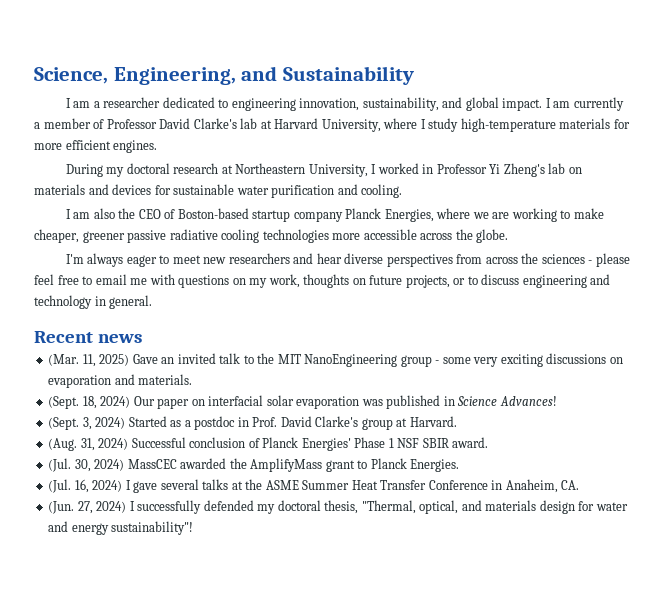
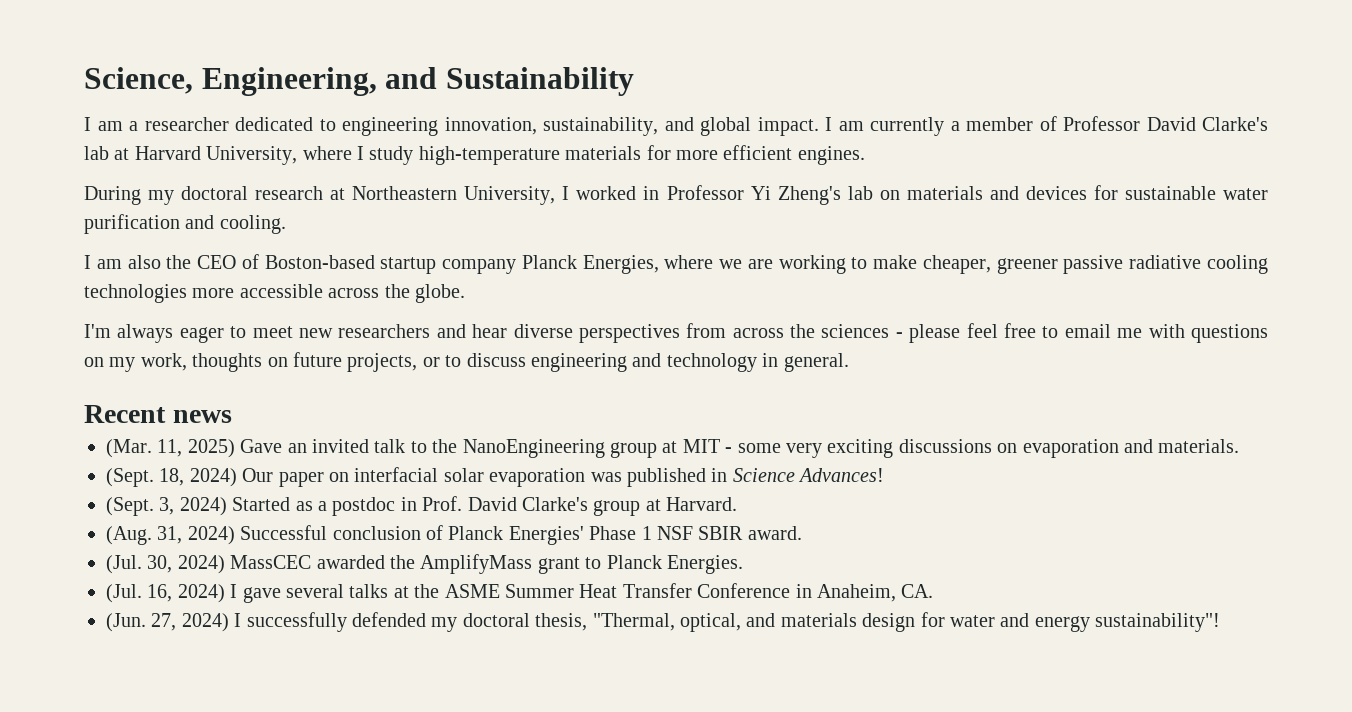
[277,354,301,364] MIT -> (458, 446) none
(432, 361) none -> [662,439,720,453] at MIT

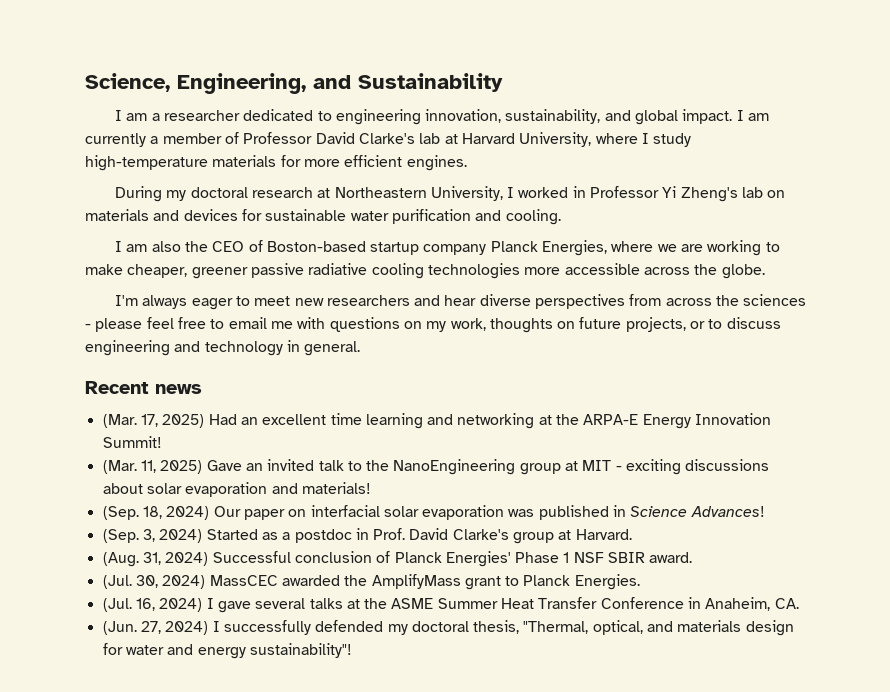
(232, 416) none -> [102,413,772,429] [102,436,162,448] // (Mar. 17, 2025) Had an excellent time learning and networking at the ARPA-E Energy Innovation Summit!
[737,439,1240,458] [106,468,154,487] some very exciting discussions on evaporation and materials. // (Sept. -> [626,459,770,475] [102,482,371,497] [102,506,139,520] exciting discussions about solar evaporation and materials! // (Sep.
[106,497,154,516] (Sept. -> [102,529,139,543] (Sep.

